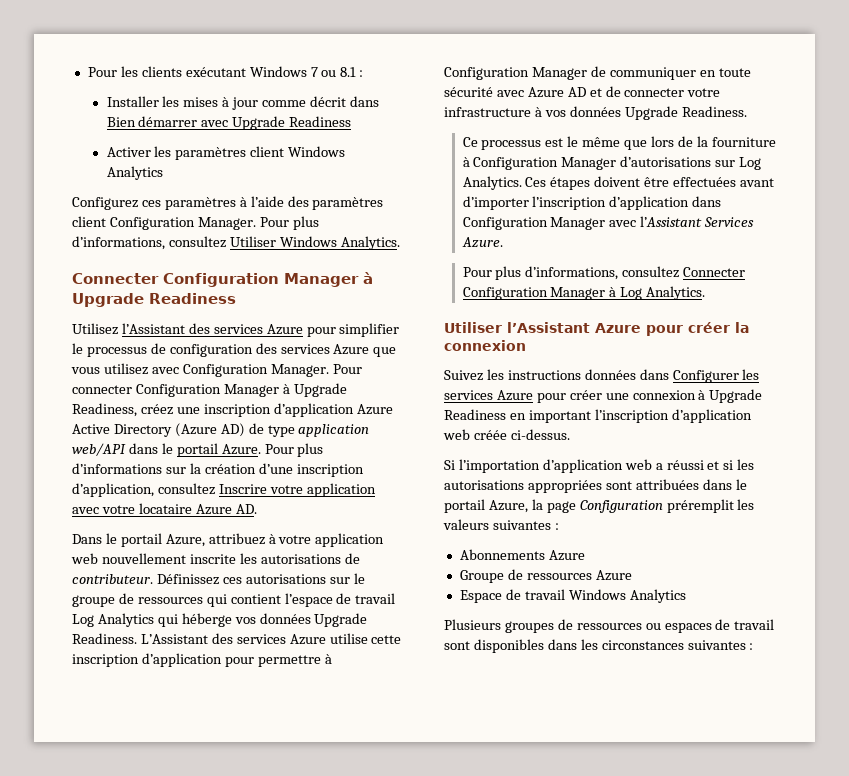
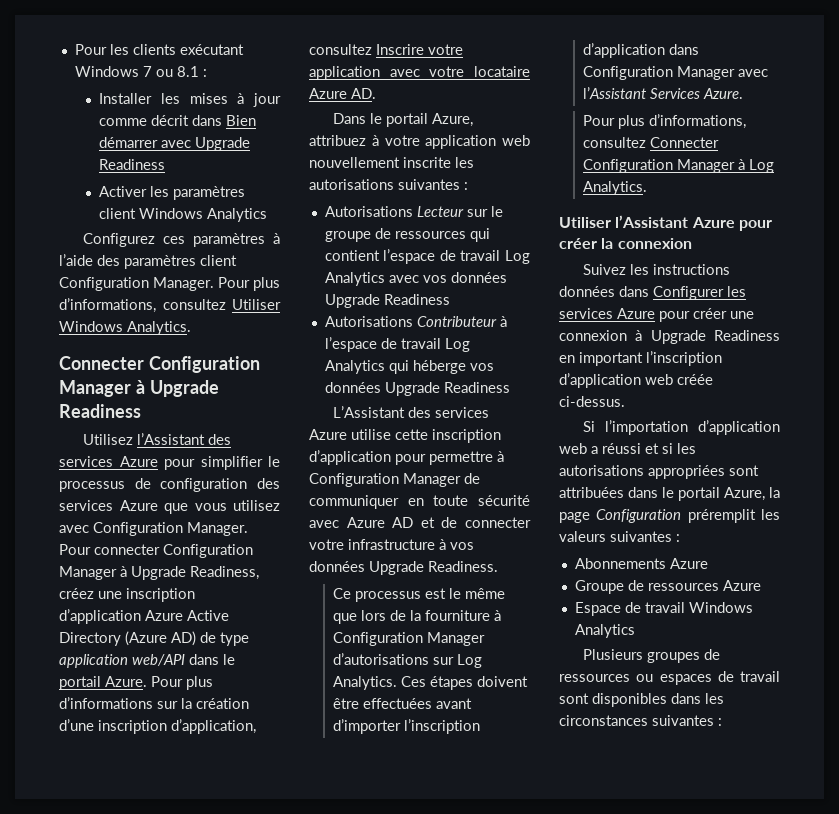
[344,553,360,564] [72,574,326,585] de contributeur. Définissez ces autorisations -> [398,179,468,190] [324,206,464,217] suivantes : // Autorisations Lecteur
(154, 620) none -> [388,272,507,283] [324,294,450,308] [324,316,507,327] [324,337,470,352] [324,360,385,374] avec vos données Upgrade Readiness // Autorisations Contributeur à l’espace de travail Log Analytics
[72,633,137,644] Readiness. -> [443,382,510,393] Readiness //

